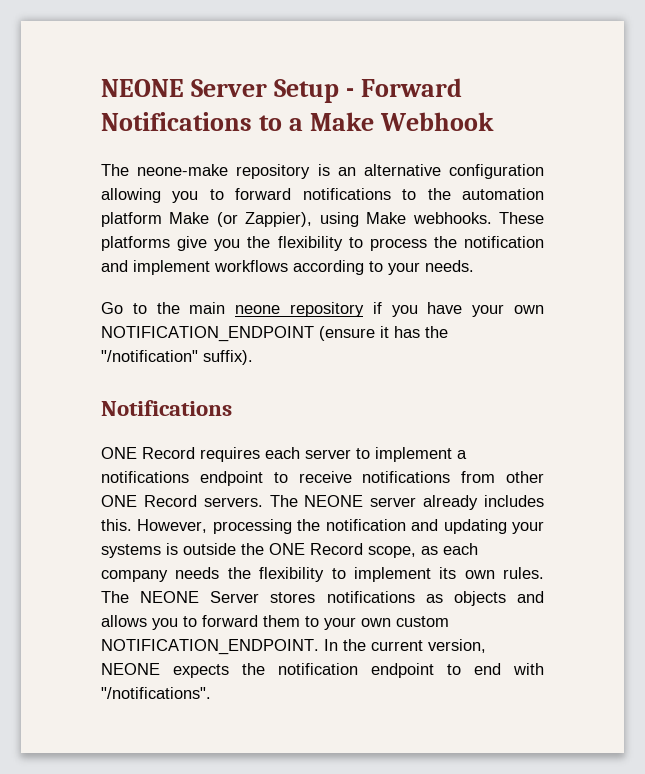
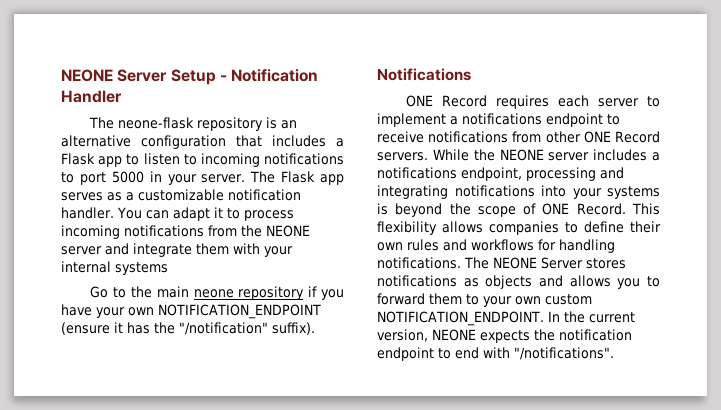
[361,78,463,97] [101,112,495,131] [101,164,229,176] Forward Notifications to a Make Webhook // The neone-make -> [231,69,319,82] [61,90,122,103] [89,117,195,129] Notification Handler // The neone-flask
[101,188,544,203] [101,212,544,227] [101,236,544,251] [101,260,474,275] allowing you to forward notifications to the automation platform Make (or Zappier), using Make webhooks. These platforms give you the flexibility to process the notification and implement workflows according to your needs. -> [236,135,344,147] [61,153,344,167] [61,171,344,185] [61,189,301,201] [61,207,294,221] [61,225,310,239] [61,243,293,257] [61,261,168,275] that includes a Flask app to listen to incoming notifications to port 5000 in your server. The Flask app serves as a customizable notification handler. You can adapt it to process incoming notifications from the NEONE server and integrate them with your internal systems
[269,495,544,510] [101,519,544,534] [101,543,478,558] [101,567,544,582] The NEONE server already includes this. However, processing the notification and updating your systems is outside the ONE Record scope, as each company needs the flexibility to implement its own rules. -> [432,149,660,161] [377,167,624,181] [377,185,660,199] [377,203,660,217] [377,221,661,235] [377,239,615,253] [377,257,461,269] While the NEONE server includes a notifications endpoint, processing and integrating notifications into your systems is beyond the scope of ONE Record. This flexibility allows companies to define their own rules and workflows for handling notifications.

